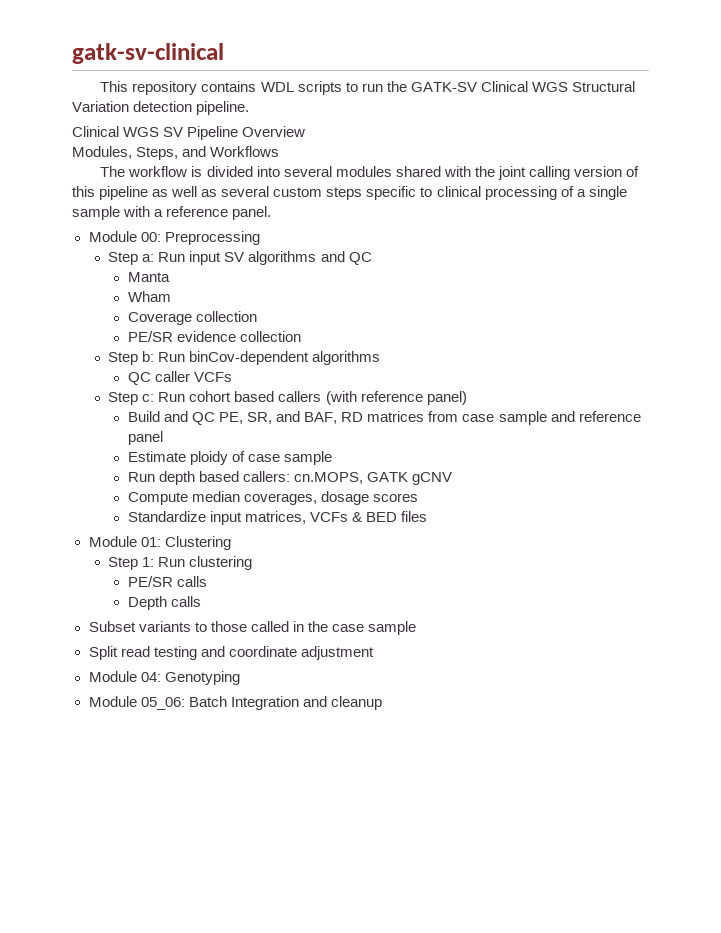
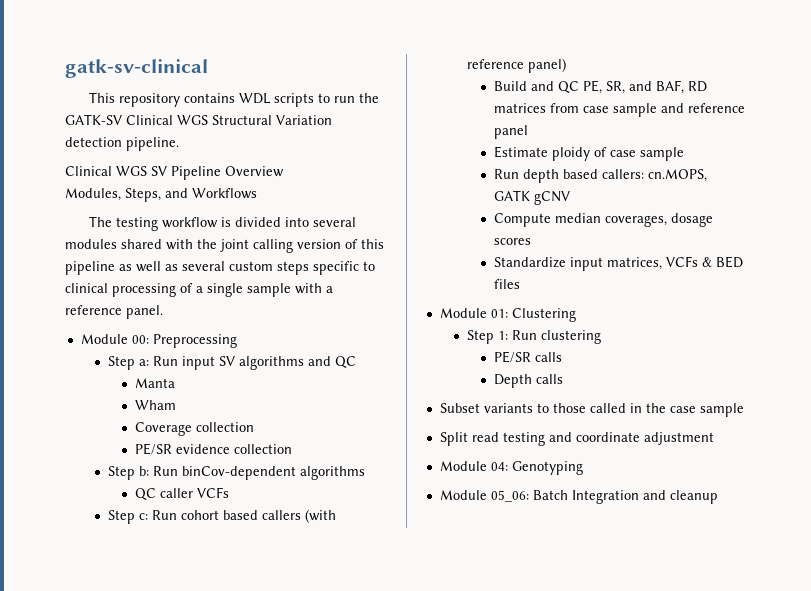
(126, 171) none -> [116,217,159,231] testing

